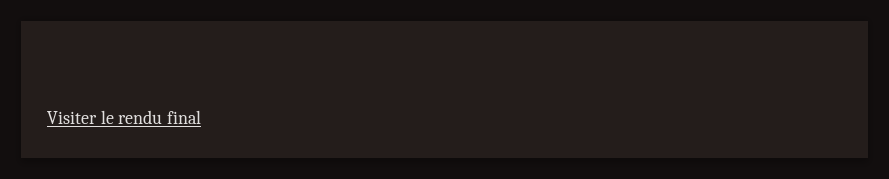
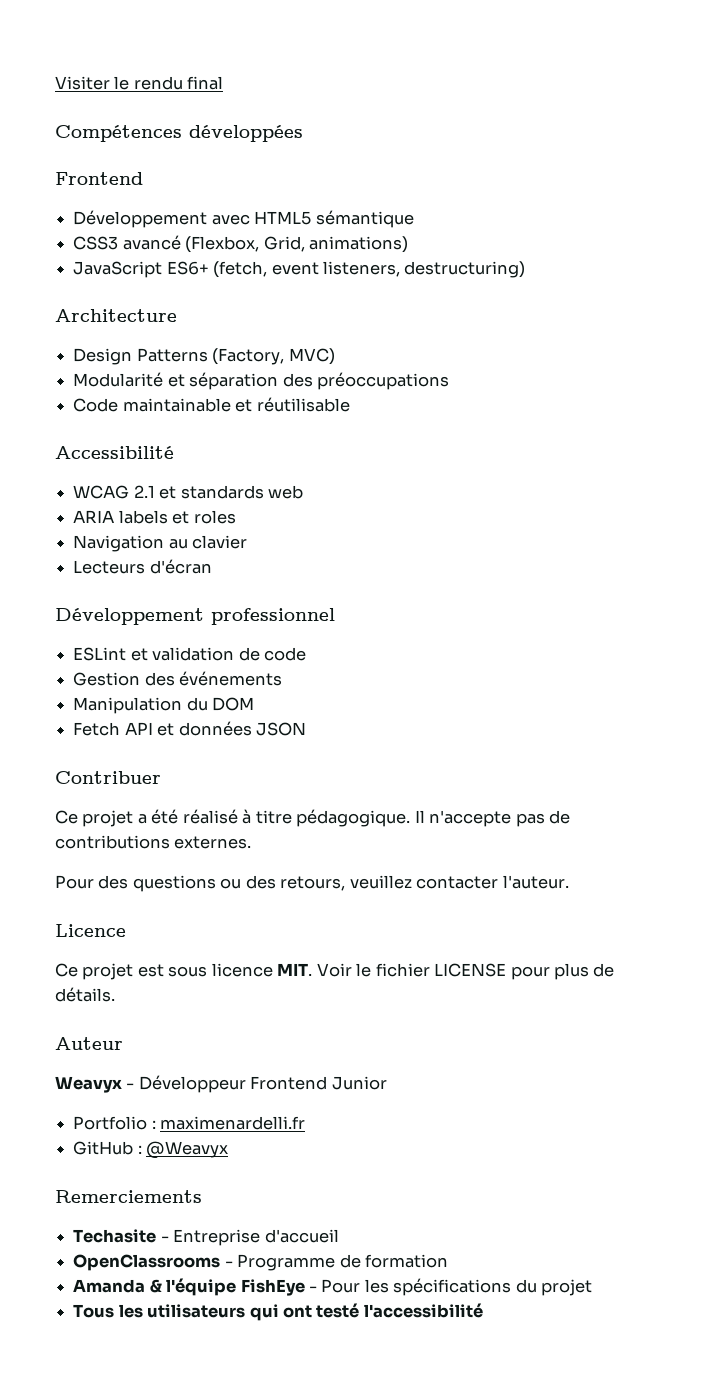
(202, 117) none -> [55,125,303,142] [55,172,143,185] [73,210,414,228] [73,235,408,253] [73,261,526,278] [55,309,177,322] [73,348,335,365] [73,372,449,390] [73,397,350,412] [55,446,174,459] [73,485,303,499] [73,510,236,524] [73,535,248,552] [73,559,212,574] [55,608,335,625] [73,647,306,661] [73,671,283,686] [73,697,255,714] [73,721,306,736] [55,771,161,784] [55,809,571,827] [55,835,252,849] [55,875,569,892] [55,924,126,937] [55,963,615,980] [55,987,115,1002] [55,1037,123,1050] [55,1075,387,1093] [73,1116,306,1130] [73,1141,229,1159] [55,1190,202,1203] [73,1229,339,1246] [73,1254,448,1271] [73,1278,593,1296] [73,1303,483,1321] // Compétences développées // Frontend // Développement avec HTML5 sémantique // CSS3 avancé (Flexbox, Grid, animations) // JavaScript ES6+ (fetch, event listeners, destructuring) // Architecture // Design Patterns (Factory, MVC) // Modularité et séparation des préoccupations // Code maintainable et réutilisable // Accessibilité // WCAG 2.1 et standards web // ARIA labels et roles // Navigation au clavier // Lecteurs d'écran // Développement professionnel // ESLint et validation de code // Gestion des événements // Manipulation du DOM // Fetch API et données JSON // Contribuer // Ce projet a été réalisé à titre pédagogique. Il n'accepte pas de contributions externes. // Pour des questions ou des retours, veuillez contacter l'auteur. // Licence // Ce projet est sous licence MIT. Voir le fichier LICENSE pour plus de détails. // Auteur // Weavyx - Développeur Frontend Junior // Portfolio : maximenardelli.fr // GitHub : @Weavyx // Remerciements // Techasite - Entreprise d'accueil // OpenClassrooms - Programme de formation // Amanda & l'équipe FishEye - Pour les spécifications du projet // Tous les utilisateurs qui ont testé l'accessibilité

